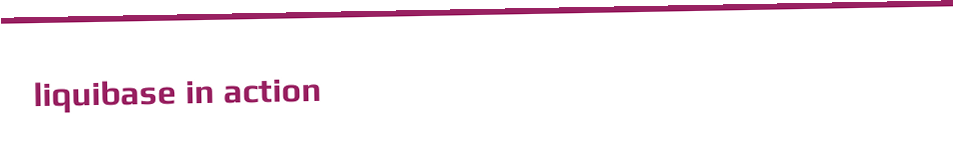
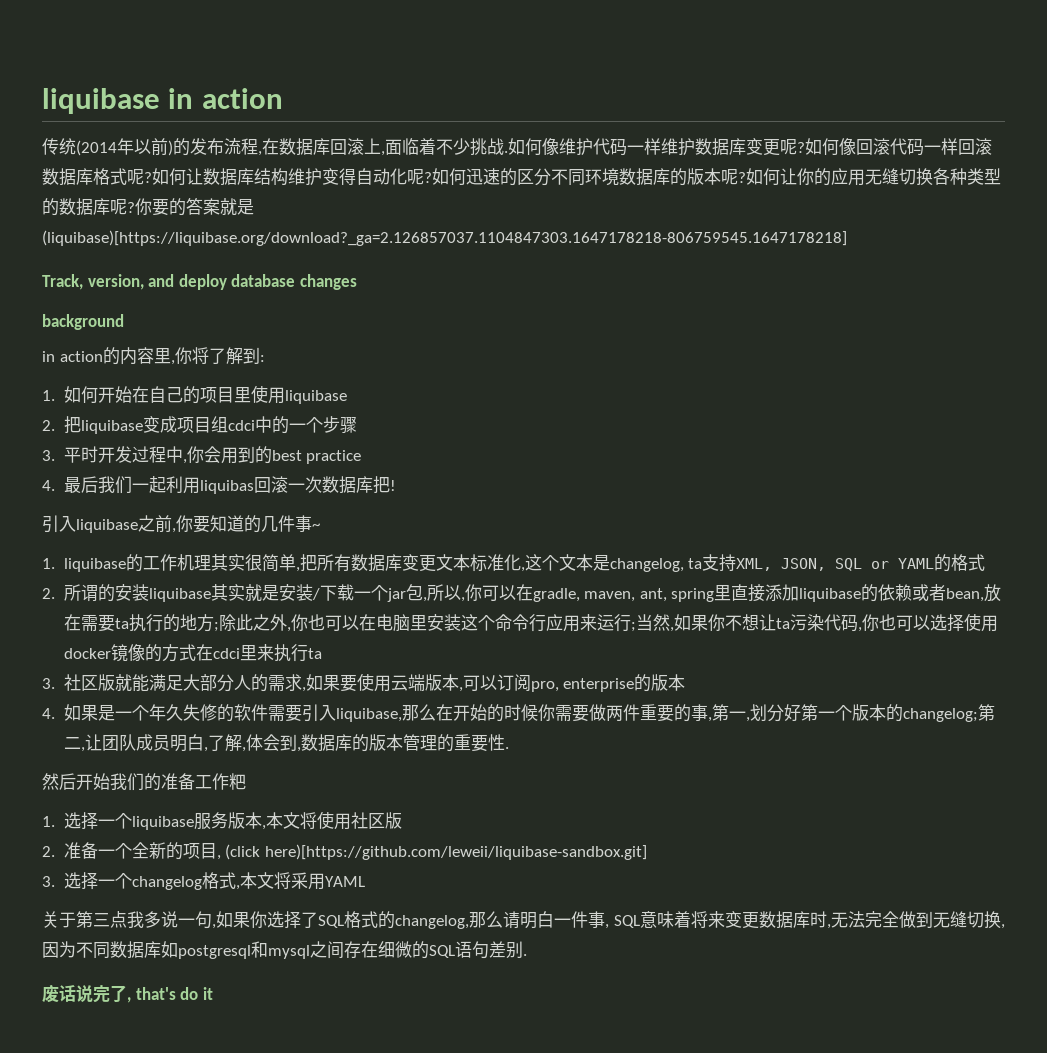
(323, 90) none -> [42,138,992,156] [42,168,1001,186] [42,197,254,216] [42,230,847,246] [42,274,357,290] [42,314,124,330] [42,347,265,365] [42,385,347,404] [42,416,357,434] [42,446,362,464] [42,476,396,494] [42,515,320,533] [42,554,986,572] [42,584,1002,602] [63,613,998,632] [63,644,322,662] [42,673,686,692] [42,704,995,722] [63,734,509,752] [42,773,246,791] [42,811,402,830] [42,842,647,860] [42,872,365,890] [42,911,1005,929] [42,941,527,959] [42,985,213,1003] // 传统(2014年以前)的发布流程,在数据库回滚上,面临着不少挑战.如何像维护代码一样维护数据库变更呢?如何像回滚代码一样回滚数据库格式呢?如何让数据库结构维护变得自动化呢?如何迅速的区分不同环境数据库的版本呢?如何让你的应用无缝切换各种类型的数据库呢?你要的答案就是(liquibase)[https://liquibase.org/download?_ga=2.126857037.1104847303.1647178218-806759545.1647178218] // Track, version, and deploy database changes // background // in action的内容里,你将了解到: // 1.如何开始在自己的项目里使用liquibase // 2.把liquibase变成项目组cdci中的一个步骤 // 3.平时开发过程中,你会用到的best practice // 4.最后我们一起利用liquibas回滚一次数据库把! // 引入liquibase之前,你要知道的几件事~ // 1. liquibase的工作机理其实很简单,把所有数据库变更文本标准化,这个文本是changelog, ta支持XML, JSON, SQL or YAML的格式 // 2.所谓的安装liquibase其实就是安装/下载一个jar包,所以,你可以在gradle, maven, ant, spring里直接添加liquibase的依赖或者bean,放在需要ta执行的地方;除此之外,你也可以在电脑里安装这个命令行应用来运行;当然,如果你不想让ta污染代码,你也可以选择使用docker镜像的方式在cdci里来执行ta // 3.社区版就能满足大部分人的需求,如果要使用云端版本,可以订阅pro, enterprise的版本 // 4.如果是一个年久失修的软件需要引入liquibase,那么在开始的时候你需要做两件重要的事,第一,划分好第一个版本的changelog;第二,让团队成员明白,了解,体会到,数据库的版本管理的重要性. // 然后开始我们的准备工作粑 // 1.选择一个liquibase服务版本,本文将使用社区版 // 2.准备一个全新的项目, (click here)[https://github.com/leweii/liquibase-sandbox.git] // 3.选择一个changelog格式,本文将采用YAML // 关于第三点我多说一句,如果你选择了SQL格式的changelog,那么请明白一件事, SQL意味着将来变更数据库时,无法完全做到无缝切换,因为不同数据库如postgresql和mysql之间存在细微的SQL语句差别. // 废话说完了, that's do it

